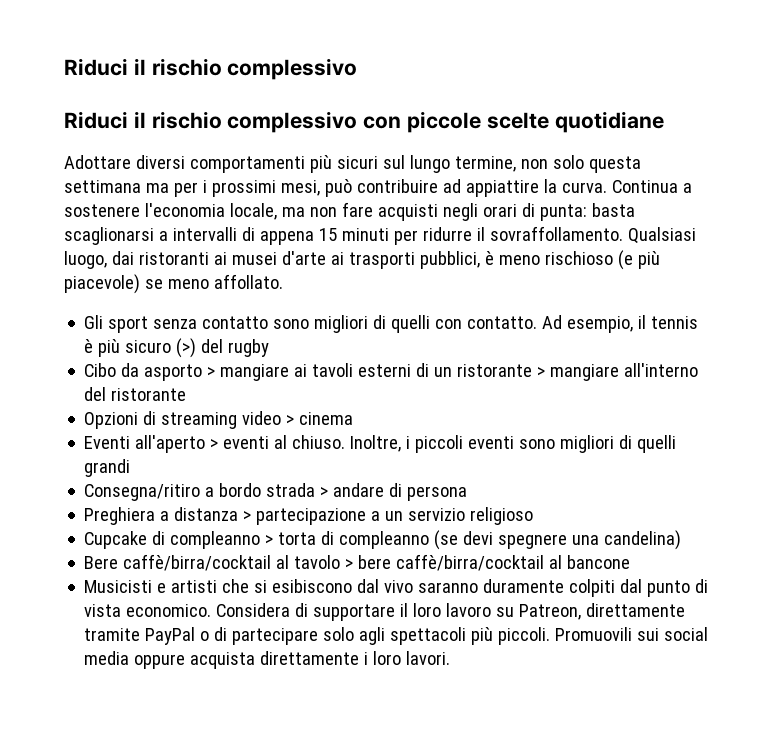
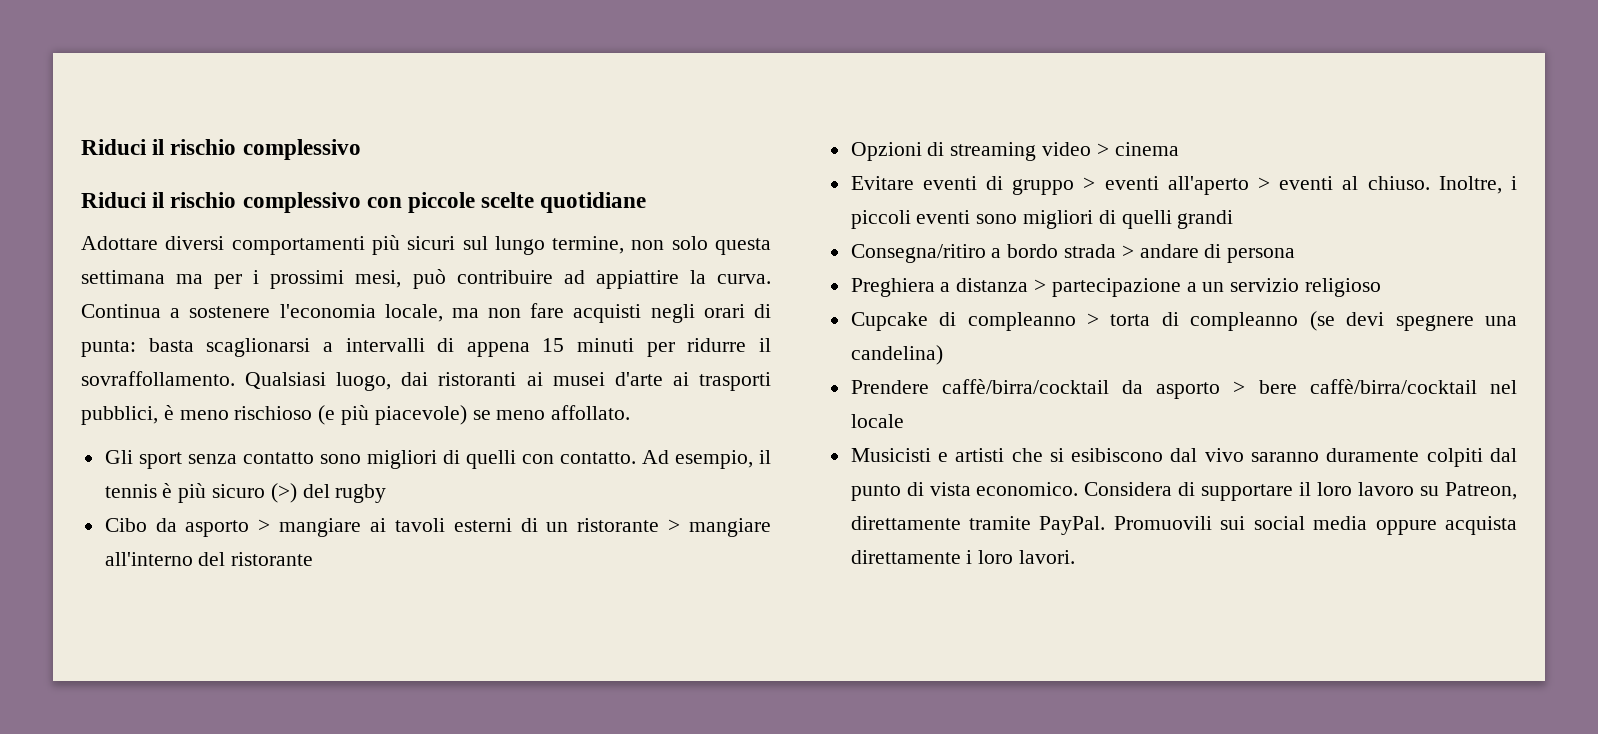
[84,436,131,449] Eventi -> [850,176,1159,195] Evitare eventi di gruppo > eventi
[84,554,341,571] Bere caffè/birra/cocktail al tavolo -> [850,379,1221,399] Prendere caffè/birra/cocktail da asporto
[549,555,631,569] al bancone -> [1490,380,1517,394] [850,414,904,428] nel locale
[145,627,551,645] PayPal o di partecipare solo agli spettacoli più piccoli. -> [1039,516,1106,535] PayPal.

